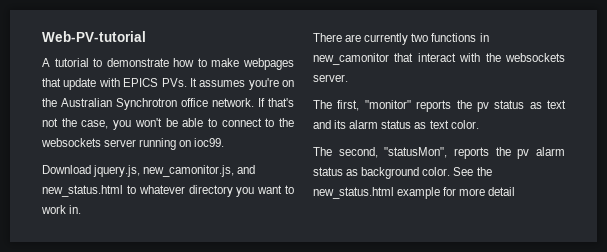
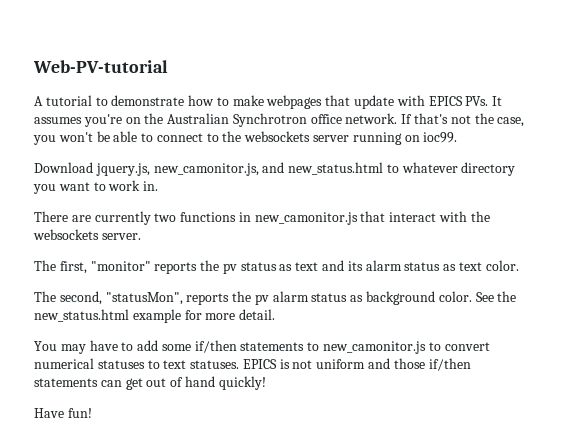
[313,53,389,65] new_camonitor -> [254,212,358,225] new_camonitor.js
[488,187,516,196] detail -> [239,309,276,320] [34,340,490,354] [34,358,471,371] [34,376,266,390] [34,408,92,418] detail. // You may have to add some if/then statements to new_camonitor.js to convert numerical statuses to text statuses. EPICS is not uniform and those if/then statements can get out of hand quickly! // Have fun!

